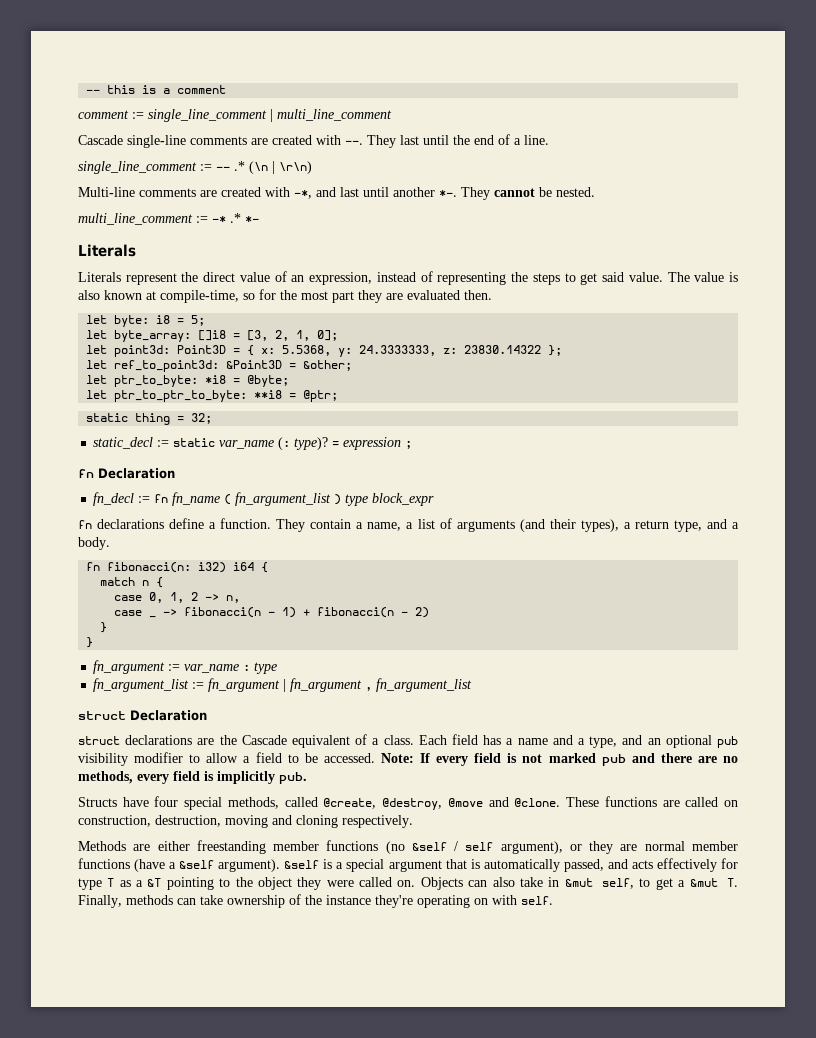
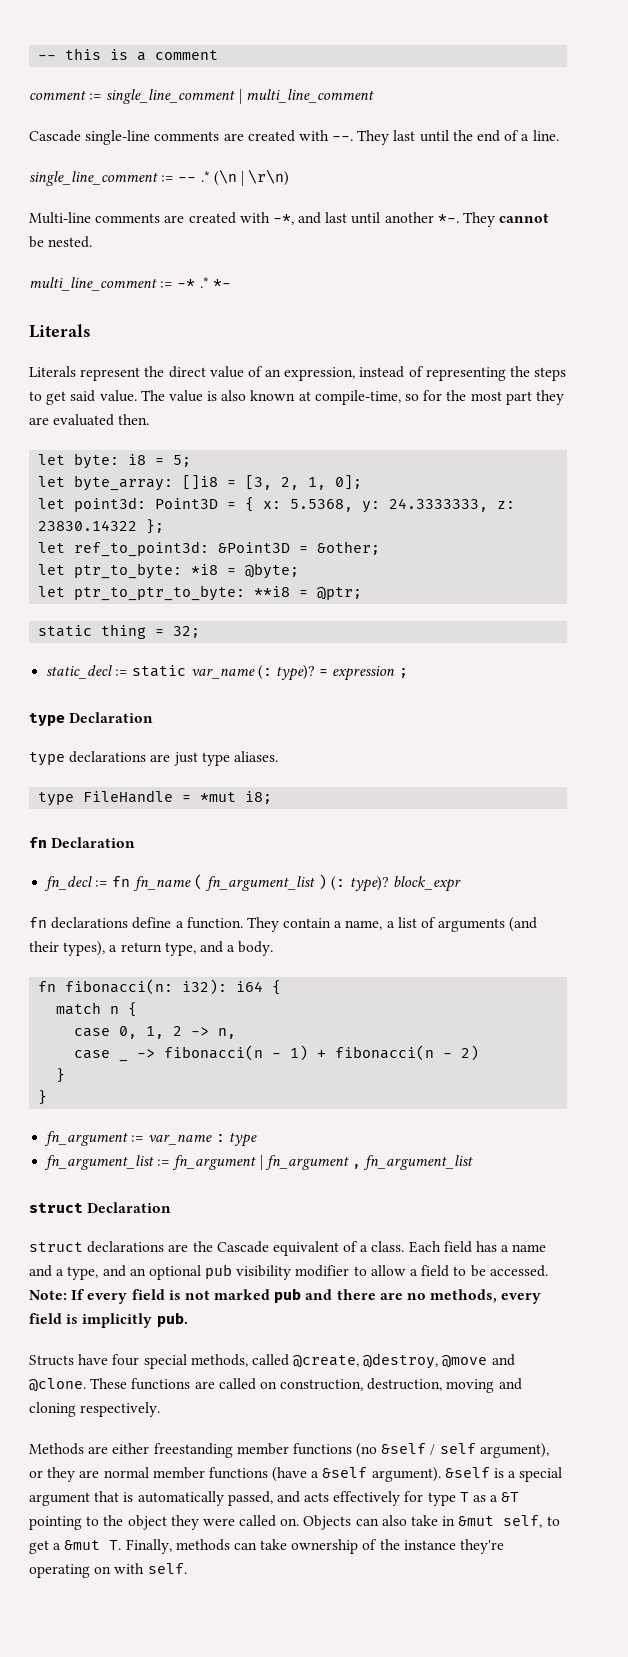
(413, 444) none -> [29,712,154,726] [29,751,278,766] [38,790,273,806] // type Declaration // type declarations are just type aliases. // type FileHandle = *mut i8;
[345,494,369,506] type -> [331,876,389,892] (: type)?
[198,562,227,573] i32) -> [182,979,228,995] i32):

